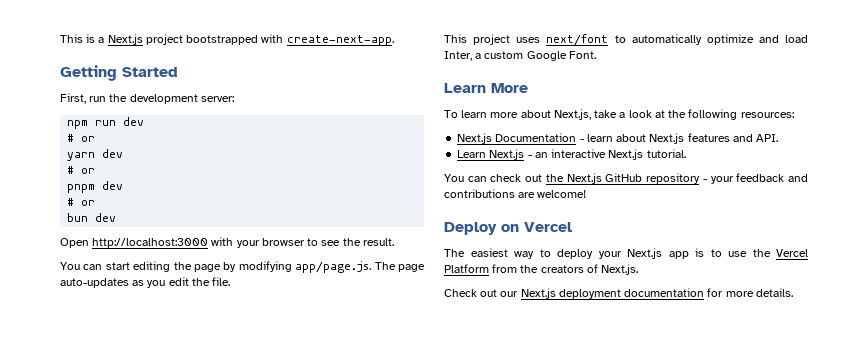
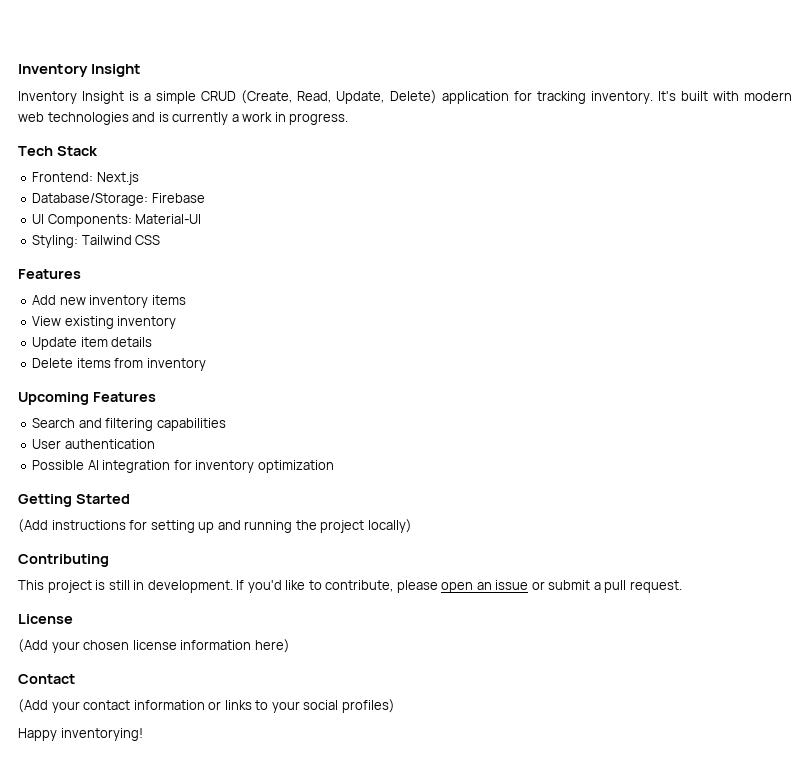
[60,34,394,46] [60,65,178,81] [60,93,234,104] [67,117,145,129] [67,134,96,142] [67,149,124,161] [67,166,96,174] [67,181,124,193] [67,198,96,206] [67,213,117,222] [60,237,394,248] [60,261,425,273] [60,277,231,288] [444,34,808,46] [444,51,596,61] [444,83,528,93] [444,109,794,120] [457,133,779,144] [457,149,686,160] [444,173,808,184] [444,189,587,198] [444,222,572,235] [444,248,808,259] [444,264,639,275] [444,288,793,299] This is a Next.js project bootstrapped with create-next-app. // Getting Started // First, run the development server: // npm run dev // # or // yarn dev // # or // pnpm dev // # or // bun dev // Open http://localhost:3000 with your browser to see the result. // You can start editing the page by modifying app/page.js. The page auto-updates as you edit the file. // This project uses next/font to automatically optimize and load Inter, a custom Google Font. // Learn More // To learn more about Next.js, take a look at the following resources: // Next.js Documentation - learn about Next.js features and API. // Learn Next.js - an interactive Next.js tutorial. // You can check out the Next.js GitHub repository - your feedback and contributions are welcome! // Deploy on Vercel // The easiest way to deploy your Next.js app is to use the Vercel Platform from the creators of Next.js. // Check out our Next.js deployment documentation for more details. -> [18,64,142,77] [18,90,792,104] [18,112,349,125] [18,146,98,156] [32,172,139,185] [32,193,205,206] [32,214,202,227] [32,235,161,248] [18,269,81,279] [32,295,186,308] [32,316,177,329] [32,337,153,350] [32,358,206,371] [18,392,156,405] [32,418,226,431] [32,439,155,449] [32,460,334,473] [18,494,130,507] [18,519,412,533] [18,554,109,567] [18,580,682,593] [18,614,73,624] [18,639,290,653] [18,674,75,684] [18,699,395,713] [18,728,143,741] Inventory Insight // Inventory Insight is a simple CRUD (Create, Read, Update, Delete) application for tracking inventory. It's built with modern web technologies and is currently a work in progress. // Tech Stack // Frontend: Next.js // Database/Storage: Firebase // UI Components: Material-UI // Styling: Tailwind CSS // Features // Add new inventory items // View existing inventory // Update item details // Delete items from inventory // Upcoming Features // Search and filtering capabilities // User authentication // Possible AI integration for inventory optimization // Getting Started // (Add instructions for setting up and running the project locally) // Contributing // This project is still in development. If you'd like to contribute, please open an issue or submit a pull request. // License // (Add your chosen license information here) // Contact // (Add your contact information or links to your social profiles) // Happy inventorying!

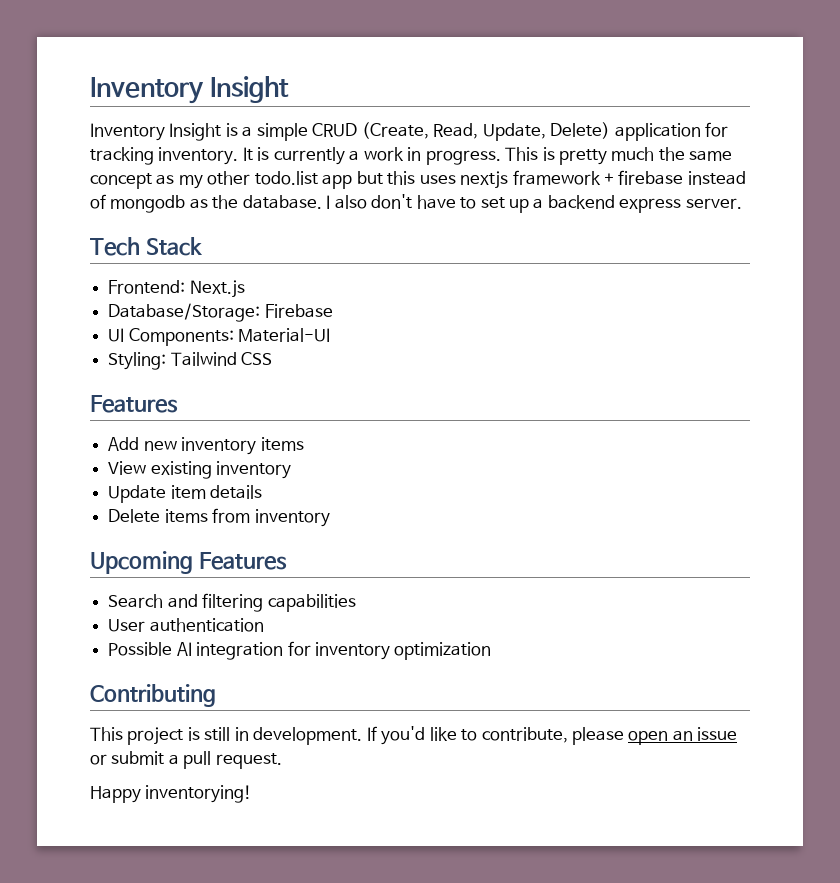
[657,91,792,101] [18,112,156,125] It's built with modern web technologies and -> [242,147,253,161] It
(349, 119) none -> [505,147,733,165] [90,170,746,189] [90,194,742,213] This is pretty much the same concept as my other todo.list app but this uses nextjs framework + firebase instead of mongodb as the database. I also don't have to set up a backend express server.
[18,494,130,507] [18,519,412,533] // Getting Started // (Add instructions for setting up and running the project locally) -> (492, 651) none
[18,614,73,624] [18,639,290,653] [18,674,75,684] [18,699,395,713] // License // (Add your chosen license information here) // Contact // (Add your contact information or links to your social profiles) -> (282, 761) none

